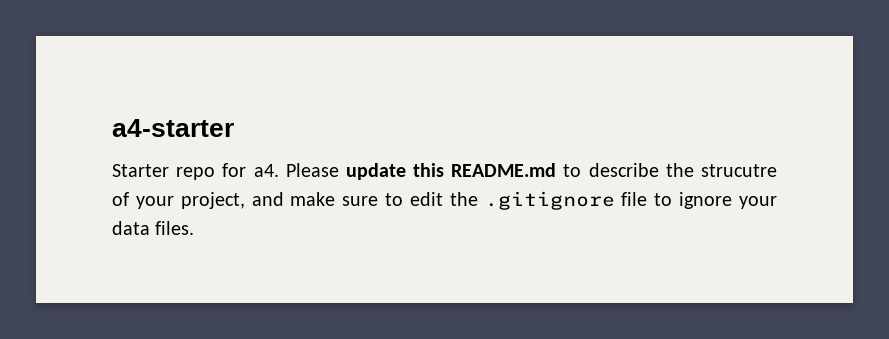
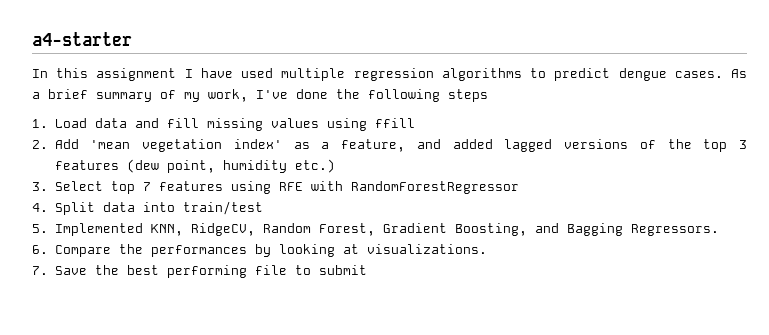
[112,163,777,180] [112,191,777,210] [112,221,195,235] Starter repo for a4. Please update this README.md to describe the strucutre of your project, and make sure to edit the .gitignore file to ignore your data files. -> [32,68,748,81] [32,89,488,102] [32,118,415,131] [32,139,747,152] [54,159,335,173] [32,181,519,194] [32,201,263,215] [32,223,719,236] [32,244,487,257] [32,265,367,278] In this assignment I have used multiple regression algorithms to predict dengue cases. As a brief summary of my work, I've done the following steps // 1. Load data and fill missing values using ffill // 2. Add 'mean vegetation index' as a feature, and added lagged versions of the top 3 features (dew point, humidity etc.) // 3. Select top 7 features using RFE with RandomForestRegressor // 4. Split data into train/test // 5. Implemented KNN, RidgeCV, Random Forest, Gradient Boosting, and Bagging Regressors. // 6. Compare the performances by looking at visualizations. // 7. Save the best performing file to submit

